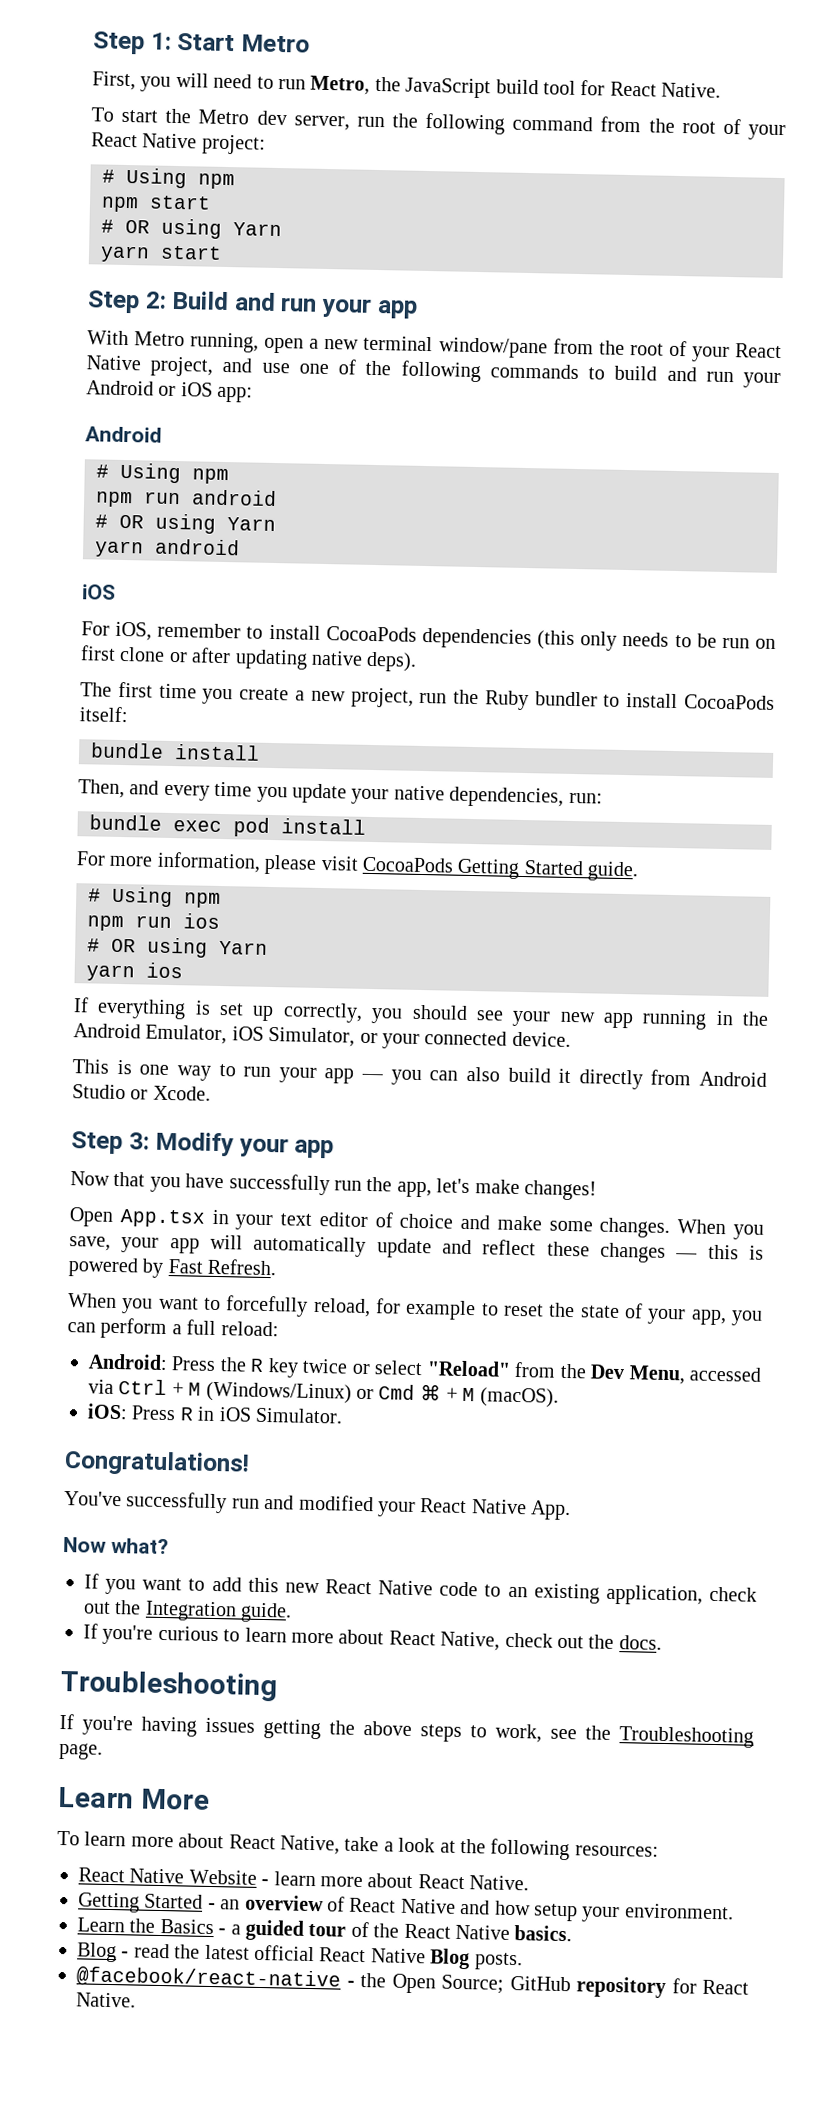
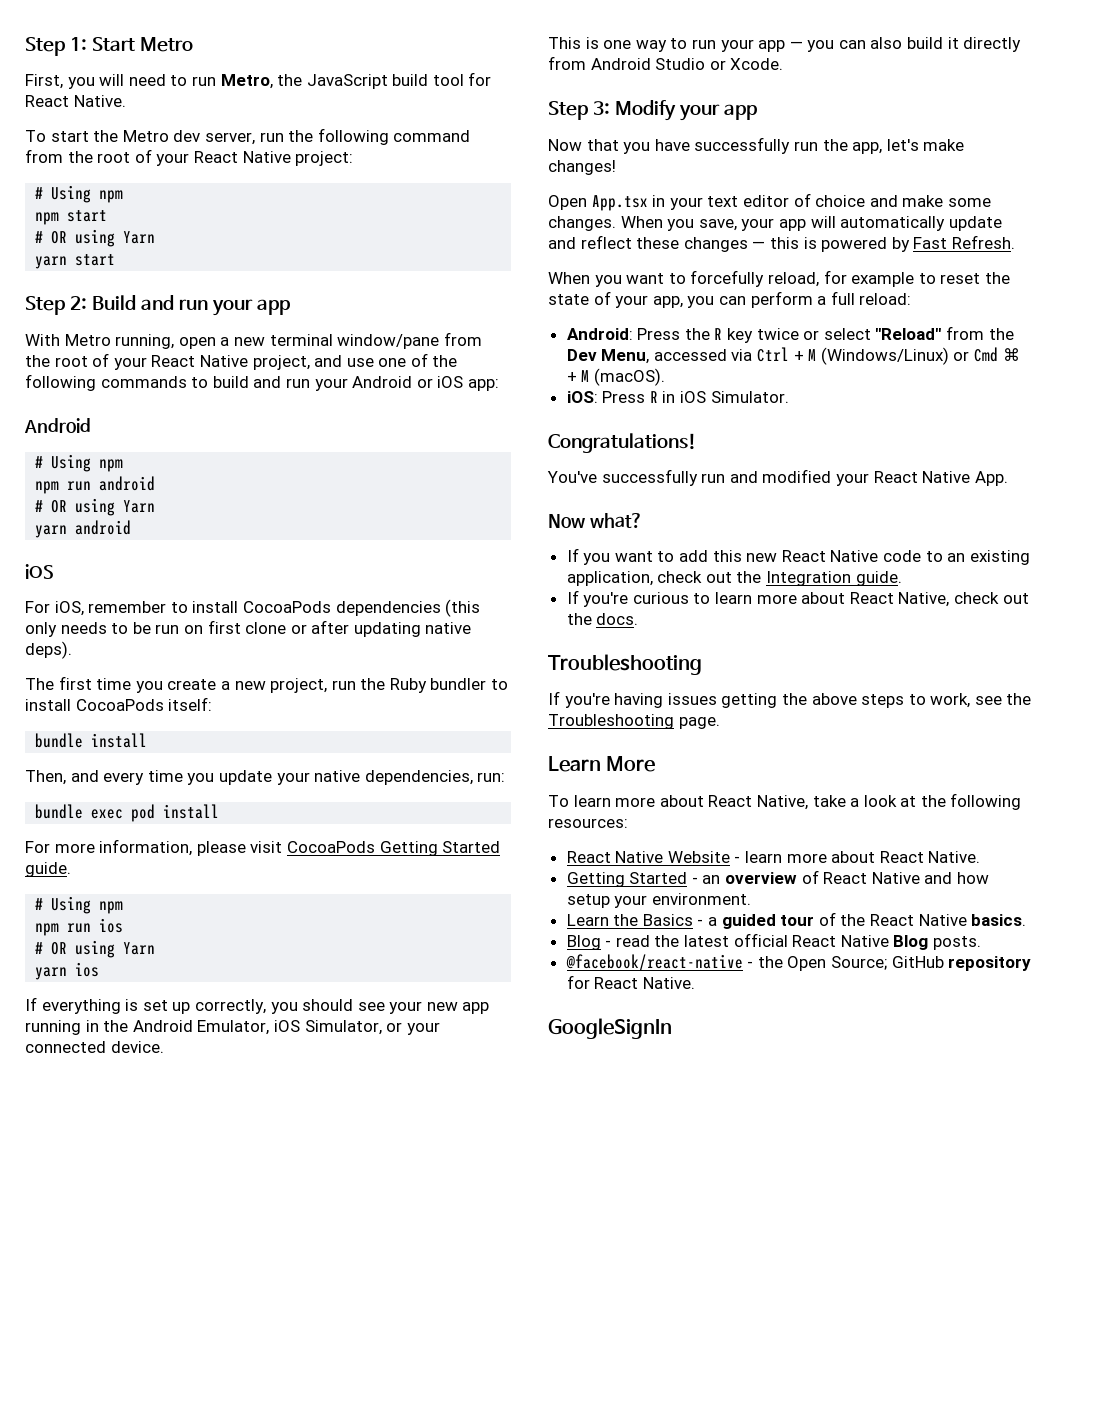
(136, 2000) none -> [548,1018,672,1039] // GoogleSignIn

